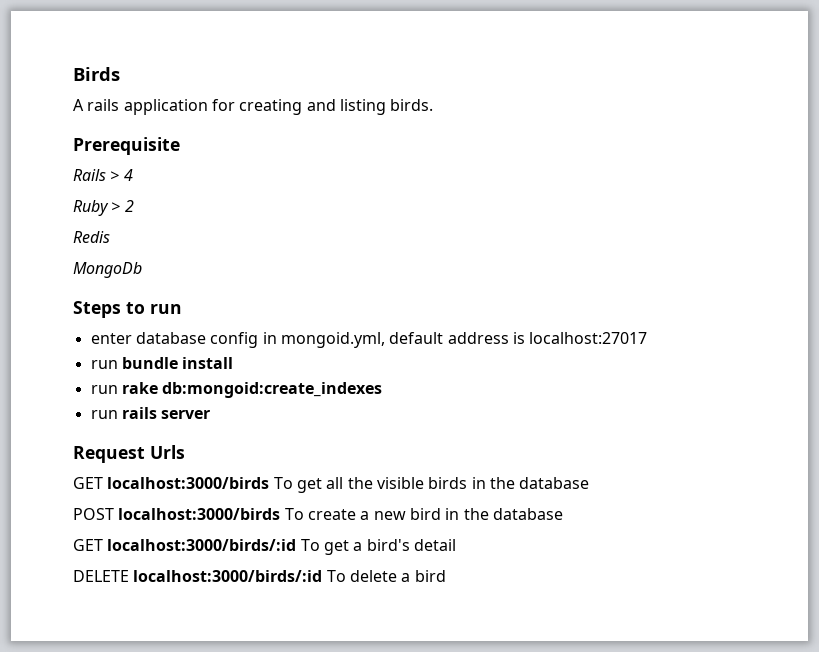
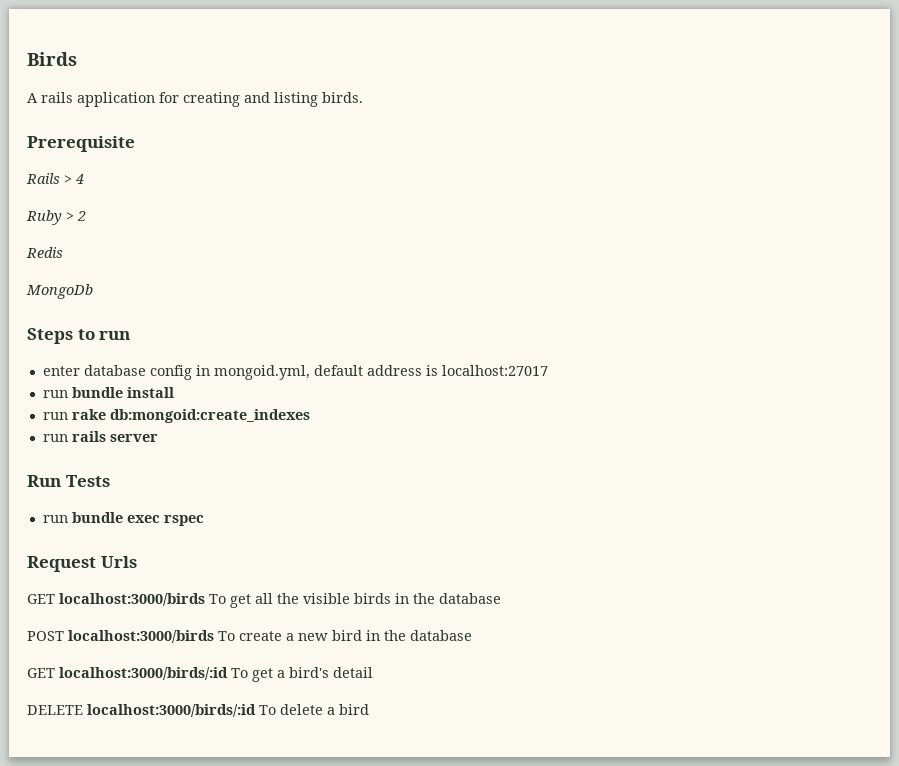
(211, 414) none -> [27,475,110,487] [42,512,204,526] // Run Tests // run bundle exec rspec

